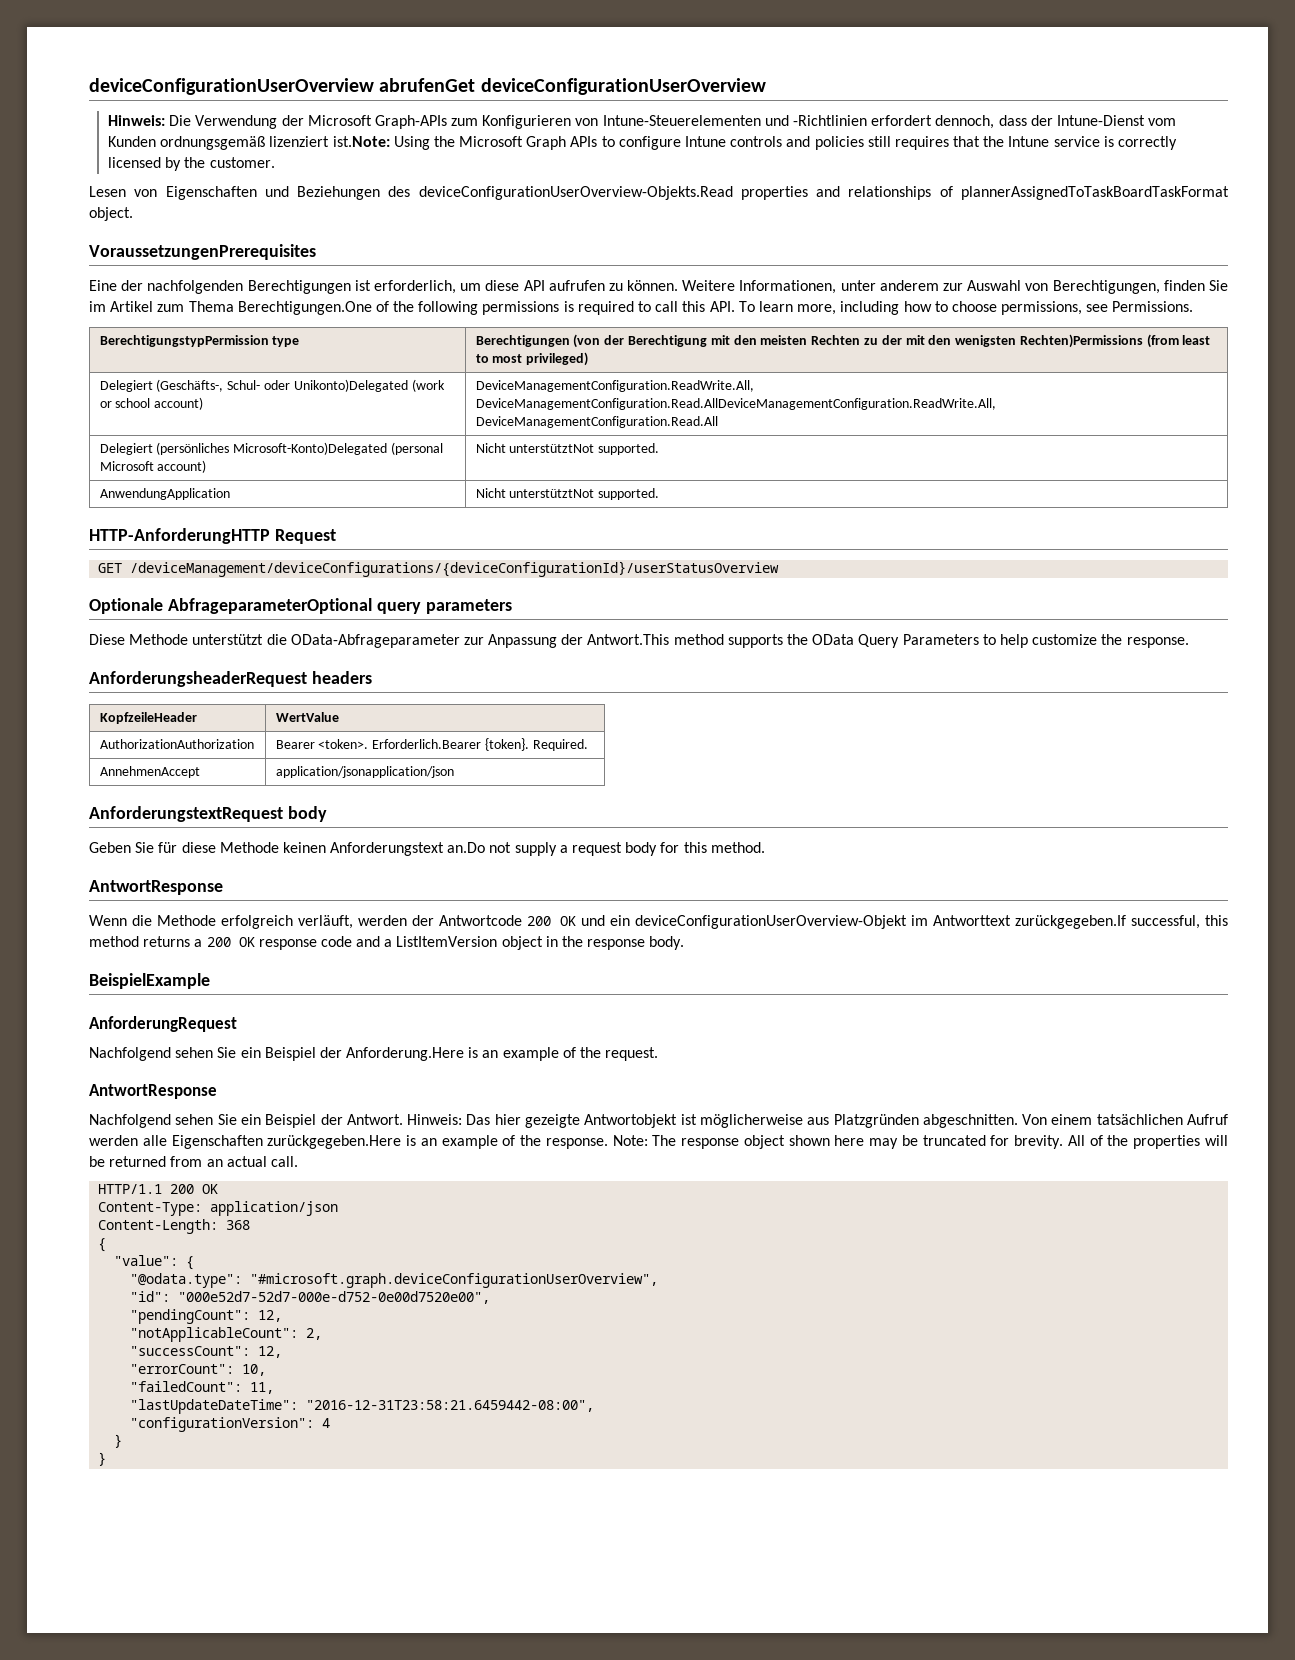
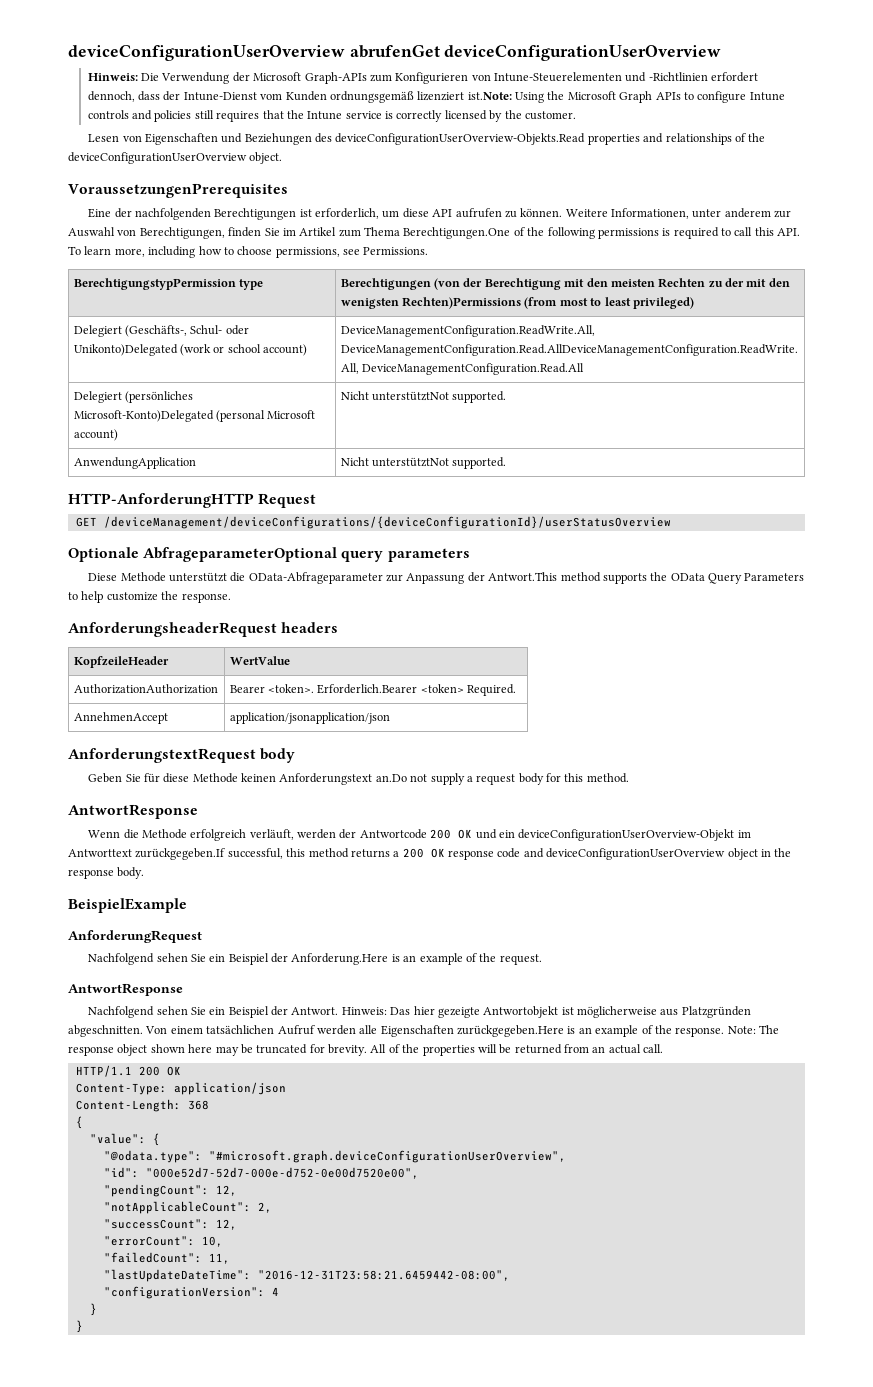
[960,186,1229,200] plannerAssignedToTaskBoardTaskFormat -> [748,133,766,142] [68,152,247,164] the deviceConfigurationUserOverview
[1182,335,1211,345] [475,354,523,363] least to most -> [559,297,631,306] most to least
[485,738,530,751] {token}. -> [420,684,464,693] <token>
[384,936,498,947] a ListItemVersion -> [546,848,726,860] deviceConfigurationUserOverview

